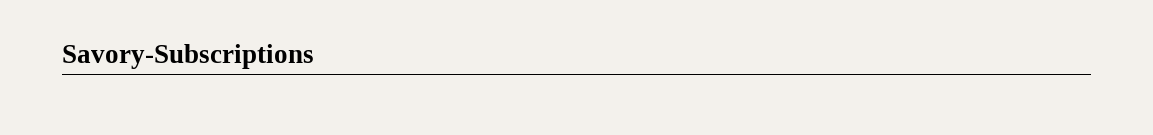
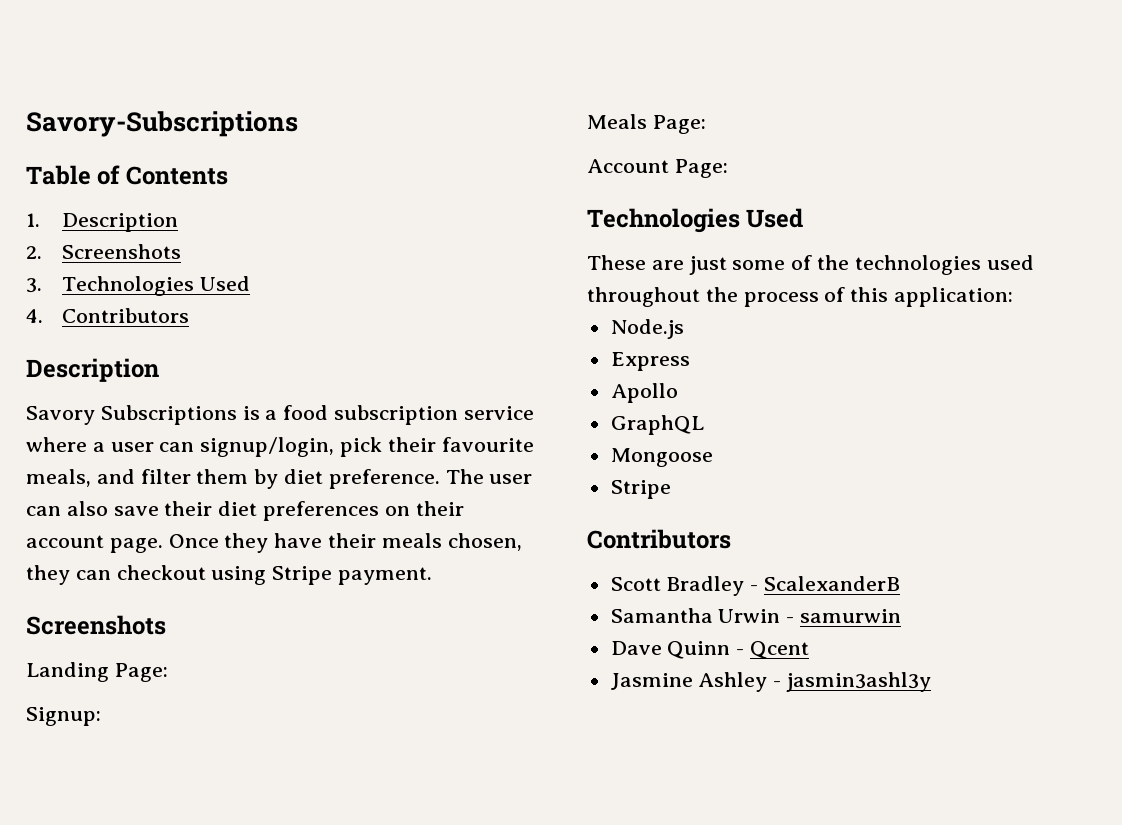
(314, 56) none -> [26,165,228,185] [26,213,179,232] [26,244,182,259] [26,276,250,296] [26,308,190,323] [26,358,159,382] [26,405,534,425] [26,437,534,457] [26,469,533,489] [26,501,464,521] [26,533,522,553] [26,565,433,585] [26,615,166,635] [26,662,168,682] [26,707,101,726] [587,114,706,134] [587,159,728,178] [587,208,804,233] [587,255,1034,275] [587,287,1014,307] [610,319,684,339] [610,352,690,371] [610,383,678,403] [610,415,704,435] [610,448,713,467] [610,480,671,499] [587,529,731,549] [610,576,901,596] [610,608,902,623] [610,641,810,659] [610,672,932,692] // Table of Contents // 1. Description // 2. Screenshots // 3. Technologies Used // 4. Contributors // Description // Savory Subscriptions is a food subscription service where a user can signup/login, pick their favourite meals, and filter them by diet preference. The user can also save their diet preferences on their account page. Once they have their meals chosen, they can checkout using Stripe payment. // Screenshots // Landing Page: // Signup: // Meals Page: // Account Page: // Technologies Used // These are just some of the technologies used throughout the process of this application: // Node.js // Express // Apollo // GraphQL // Mongoose // Stripe // Contributors // Scott Bradley - ScalexanderB // Samantha Urwin - samurwin // Dave Quinn - Qcent // Jasmine Ashley - jasmin3ashl3y

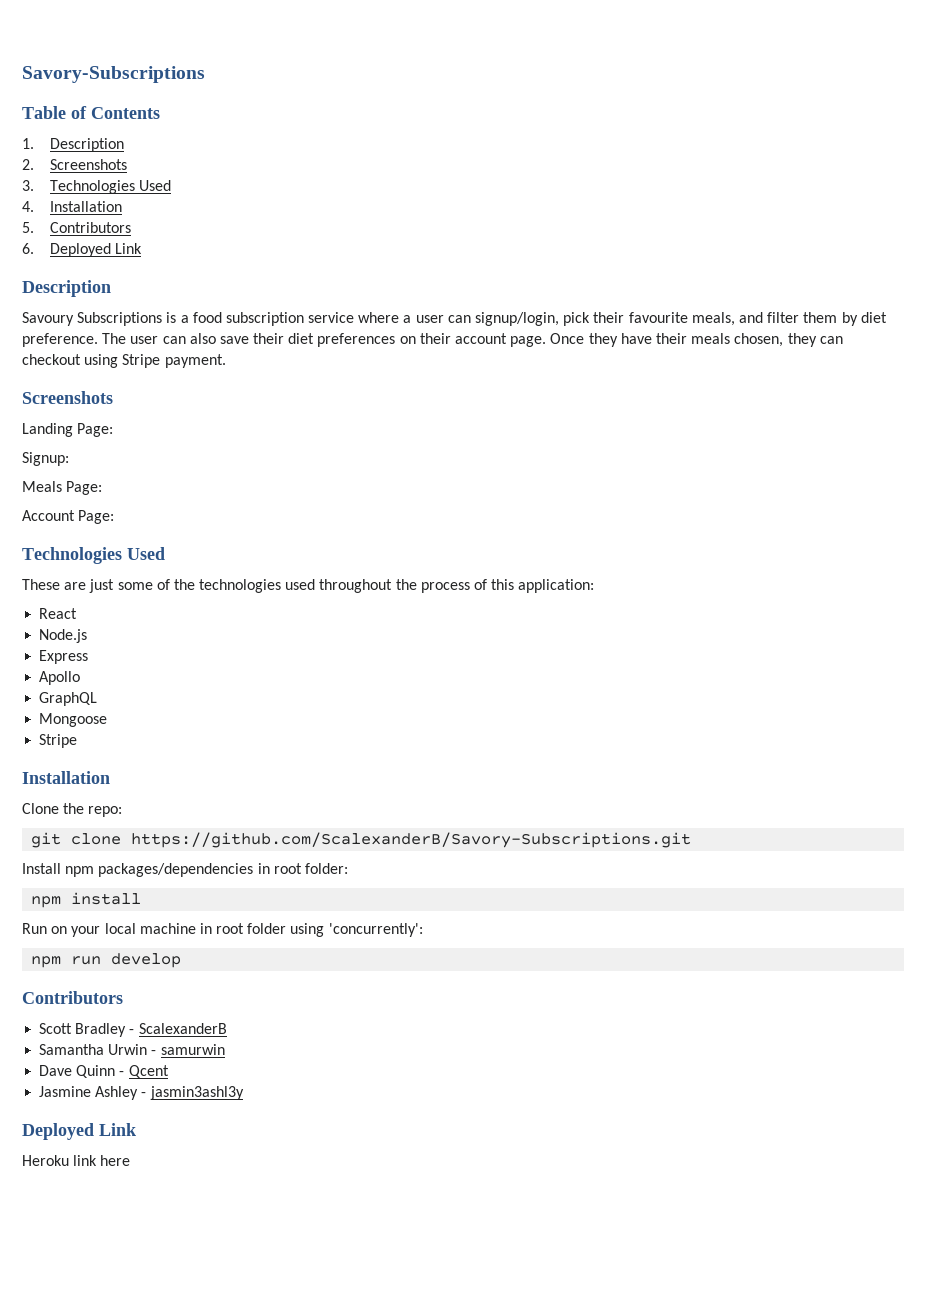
[62,308,190,323] [26,358,159,382] [26,406,95,425] Contributors // Description // Savory -> [50,201,123,212] [22,222,132,233] [22,243,143,257] [22,280,111,297] [22,312,74,326] Installation // 5. Contributors // 6. Deployed Link // Description // Savoury
(1014, 297) none -> [39,608,78,619] // React
(671, 489) none -> [22,771,110,784] [22,803,123,817] [31,832,692,848] [22,863,348,877] [31,892,142,908] [22,923,423,937] [31,953,182,968] // Installation // Clone the repo: // git clone https://github.com/ScalexanderB/Savory-Subscriptions.git // Install npm packages/dependencies in root folder: // npm install // Run on your local machine in root folder using 'concurrently': // npm run develop
(932, 682) none -> [22,1123,136,1140] [22,1155,131,1166] // Deployed Link // Heroku link here

